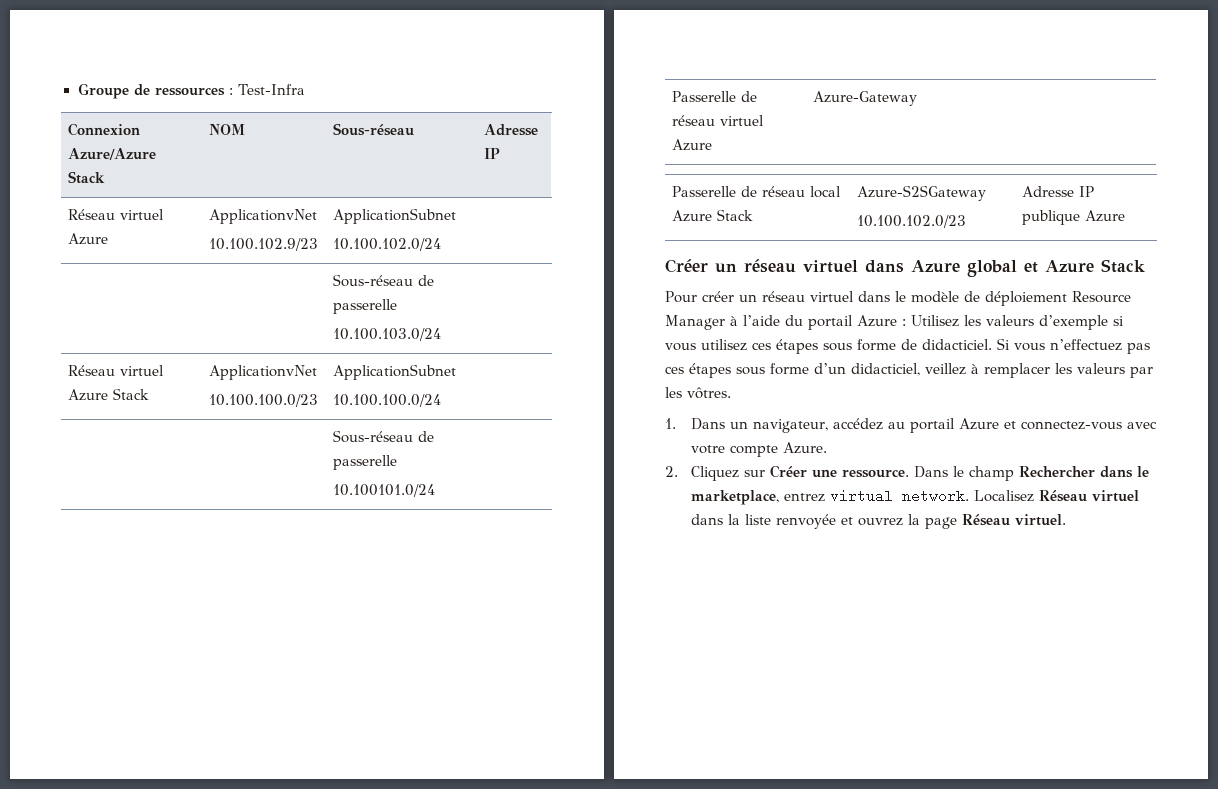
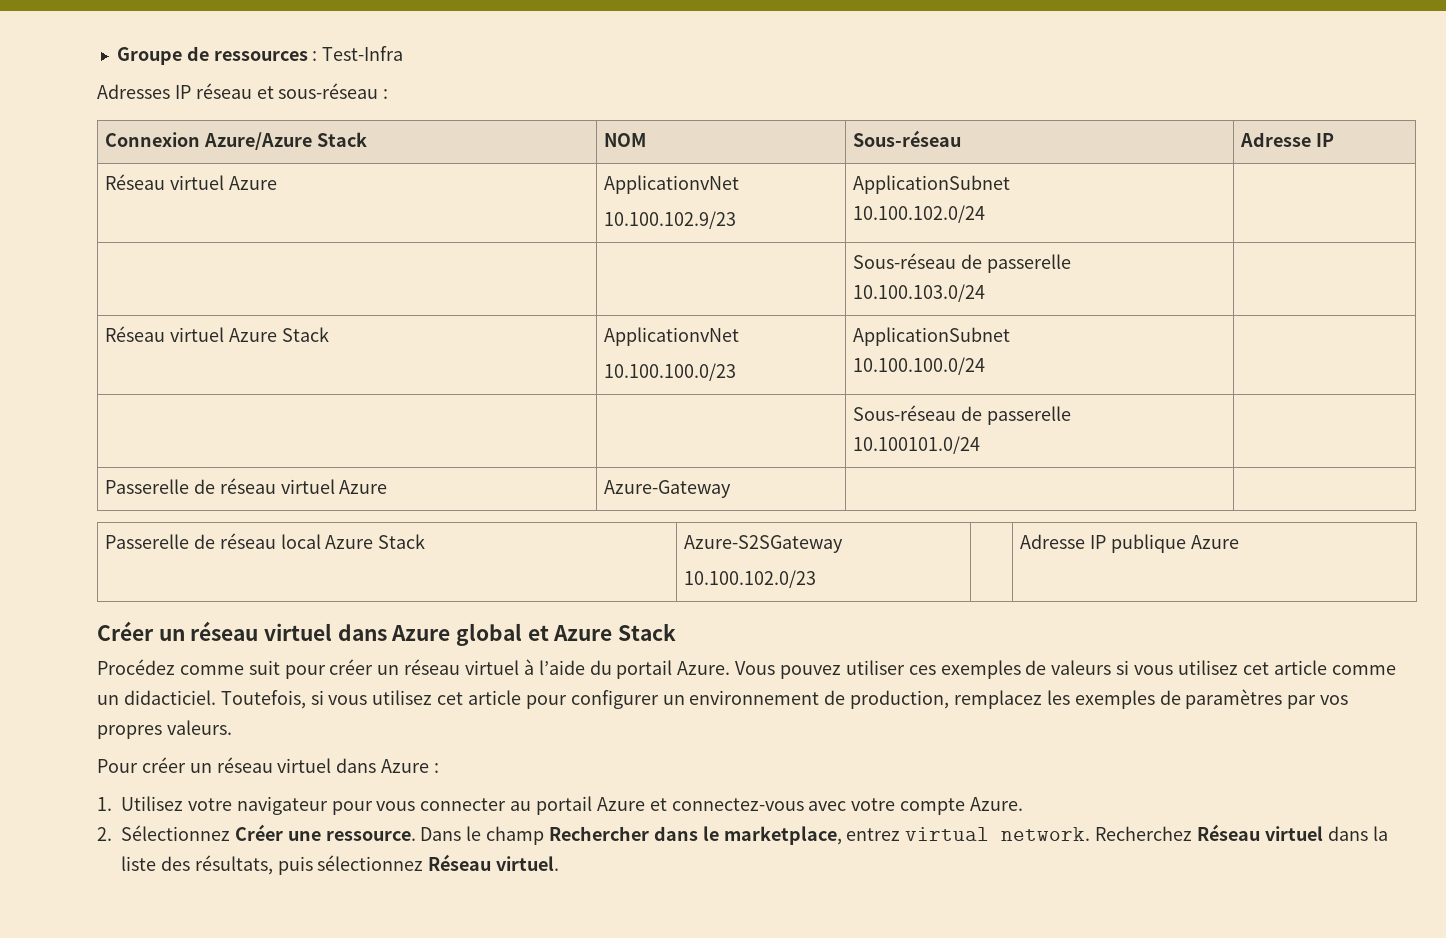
(306, 89) none -> [97,83,389,99] // Adresses IP réseau et sous-réseau :
(1145, 266) none -> [97,659,1396,679] [97,689,1349,709] [97,720,232,739] // Procédez comme suit pour créer un réseau virtuel à l’aide du portail Azure. Vous pouvez utiliser ces exemples de valeurs si vous utilisez cet article comme un didacticiel. Toutefois, si vous utilisez cet article pour configurer un environnement de production, remplacez les exemples de paramètres par vos propres valeurs.
[895,291,1131,306] [665,315,1124,330] [665,338,1150,354] [665,363,1153,378] [665,387,731,399] [665,418,884,433] le modèle de déploiement Resource Manager à l’aide du portail Azure : Utilisez les valeurs d’exemple si vous utilisez ces étapes sous forme de didacticiel. Si vous n’effectuez pas ces étapes sous forme d’un didacticiel, veillez à remplacer les valeurs par les vôtres. // 1. Dans un navigateur, accédez -> [381,759,440,773] [97,796,507,815] Azure : // 1. Utilisez votre navigateur pour vous connecter
[691,466,766,481] Cliquez sur -> [121,825,230,841] Sélectionnez
[974,490,1035,502] Localisez -> [1095,826,1193,841] Recherchez
[776,514,958,529] renvoyée et ouvrez la page -> [160,855,424,875] des résultats, puis sélectionnez

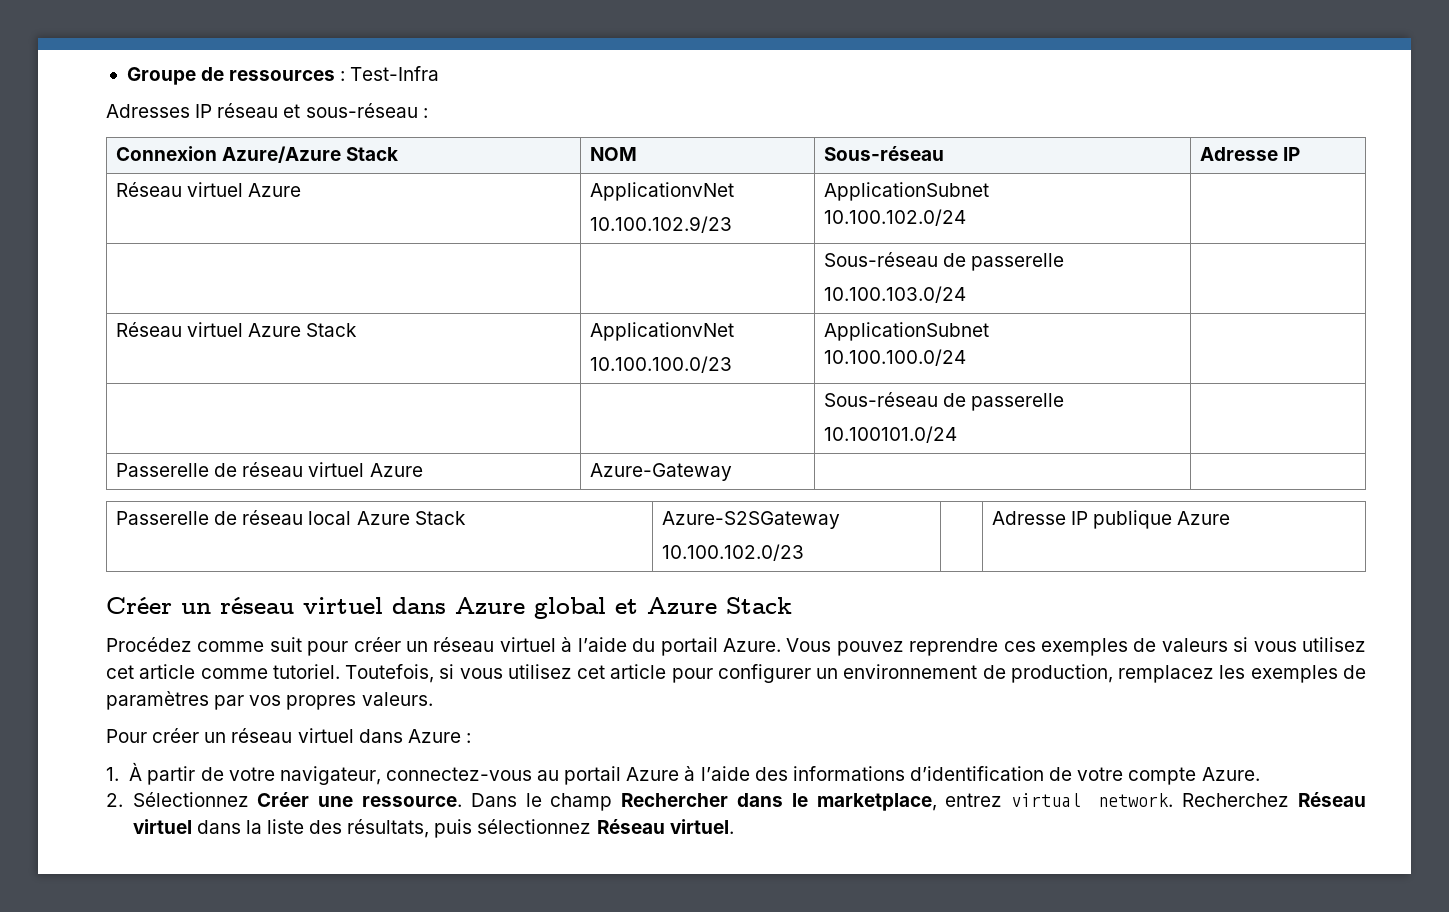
[845,660,905,675] utiliser -> [909,638,999,656] reprendre
[97,690,216,705] un didacticiel. -> [272,664,340,679] tutoriel.
[121,796,847,815] Utilisez votre navigateur pour vous connecter au portail Azure et connectez-vous avec -> [129,762,1073,785] À partir de votre navigateur, connectez-vous au portail Azure à l’aide des informations d’identification de

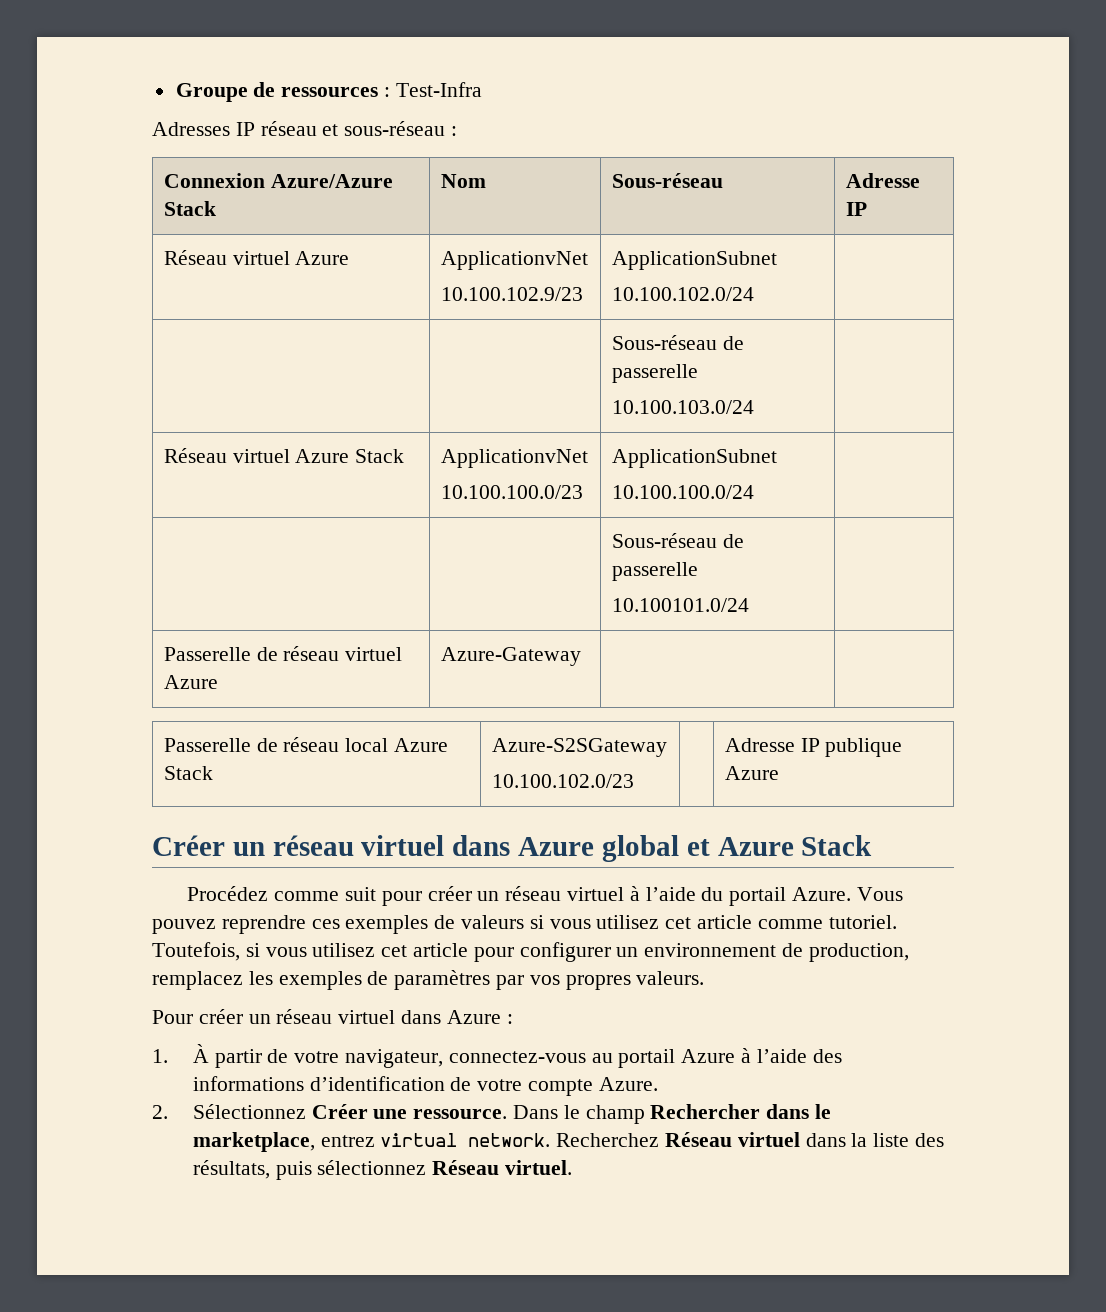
[589,147,637,161] NOM -> [440,174,486,188] Nom

